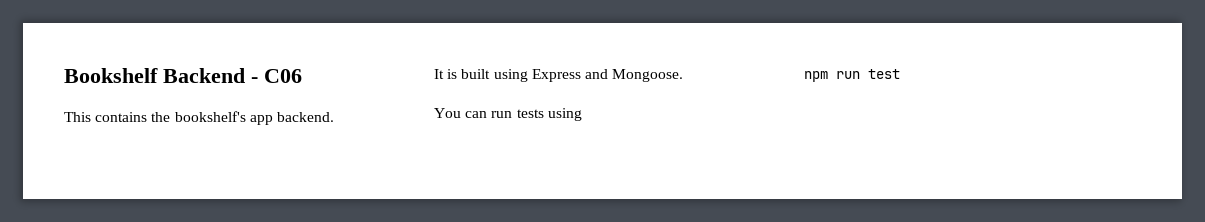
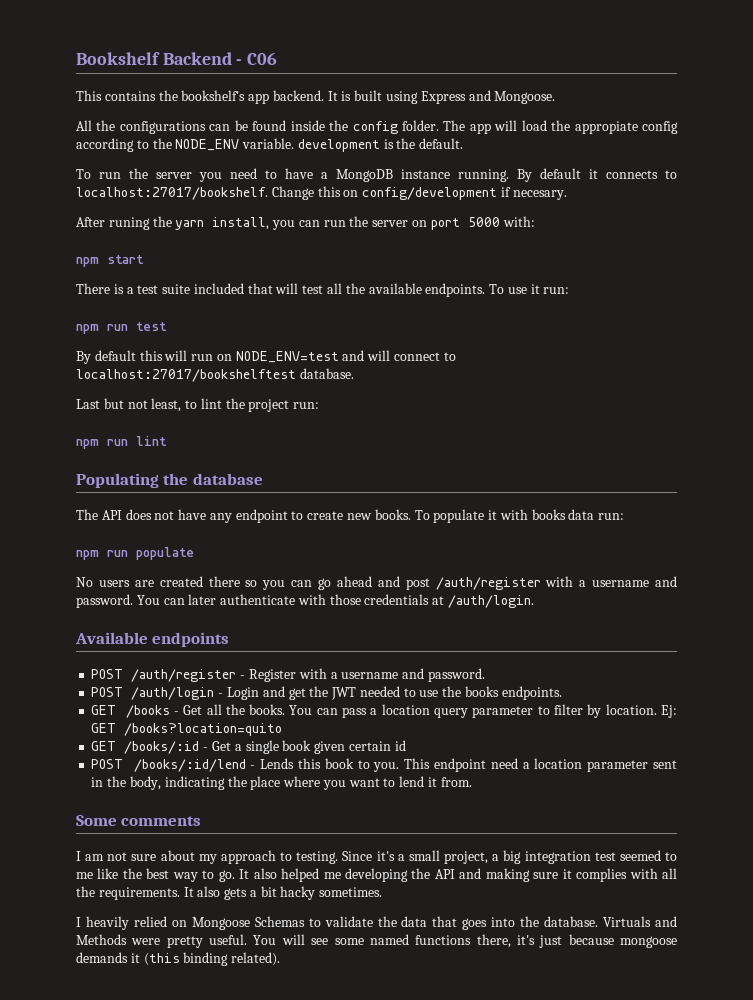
(334, 117) // -> (324, 95) none
[434,108,582,121] [804,69,900,82] You can run tests using // npm run test -> [76,120,678,134] [76,138,464,152] [76,168,677,182] [76,186,567,200] [76,216,535,230] [76,255,144,267] [76,283,570,297] [76,322,167,334] [76,350,456,364] [76,368,354,382] [76,398,320,412] [76,436,167,449] [76,473,263,488] [76,509,625,523] [76,547,194,560] [76,576,677,590] [76,594,535,608] [75,632,230,647] [91,668,485,682] [91,686,562,700] [91,704,677,718] [91,723,283,736] [91,740,406,754] [91,758,678,772] [91,776,472,790] [76,815,202,826] [76,850,677,864] [76,868,677,882] [76,886,383,900] [76,916,677,930] [76,934,677,948] [76,952,281,966] All the configurations can be found inside the config folder. The app will load the appropiate config according to the NODE_ENV variable. development is the default. // To run the server you need to have a MongoDB instance running. By default it connects to localhost:27017/bookshelf. Change this on config/development if necesary. // After runing the yarn install, you can run the server on port 5000 with: // npm start // There is a test suite included that will test all the available endpoints. To use it run: // npm run test // By default this will run on NODE_ENV=test and will connect to localhost:27017/bookshelftest database. // Last but not least, to lint the project run: // npm run lint // Populating the database // The API does not have any endpoint to create new books. To populate it with books data run: // npm run populate // No users are created there so you can go ahead and post /auth/register with a username and password. You can later authenticate with those credentials at /auth/login. // Available endpoints // POST /auth/register - Register with a username and password. // POST /auth/login - Login and get the JWT needed to use the books endpoints. // GET /books - Get all the books. You can pass a location query parameter to filter by location. Ej: GET /books?location=quito // GET /books/:id - Get a single book given certain id // POST /books/:id/lend - Lends this book to you. This endpoint need a location parameter sent in the body, indicating the place where you want to lend it from. // Some comments // I am not sure about my approach to testing. Since it's a small project, a big integration test seemed to me like the best way to go. It also helped me developing the API and making sure it complies with all the requirements. It also gets a bit hacky sometimes. // I heavily relied on Mongoose Schemas to validate the data that goes into the database. Virtuals and Methods were pretty useful. You will see some named functions there, it's just because mongoose demands it (this binding related).

